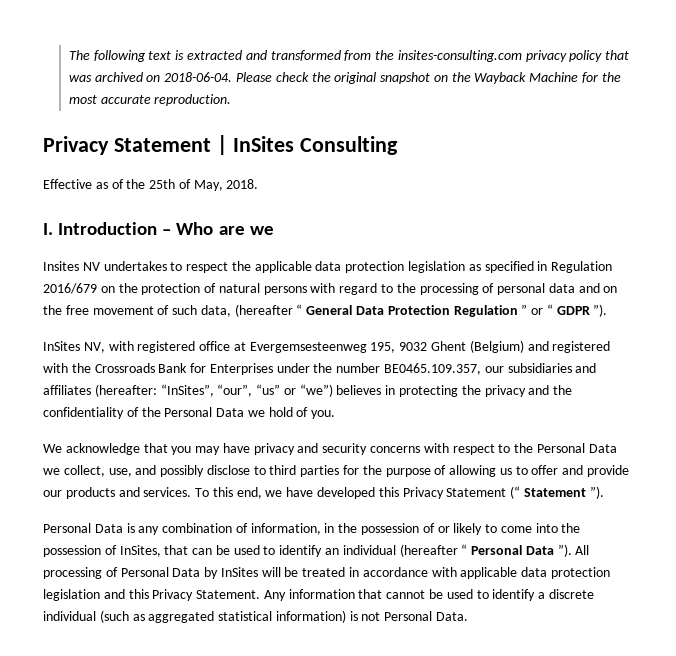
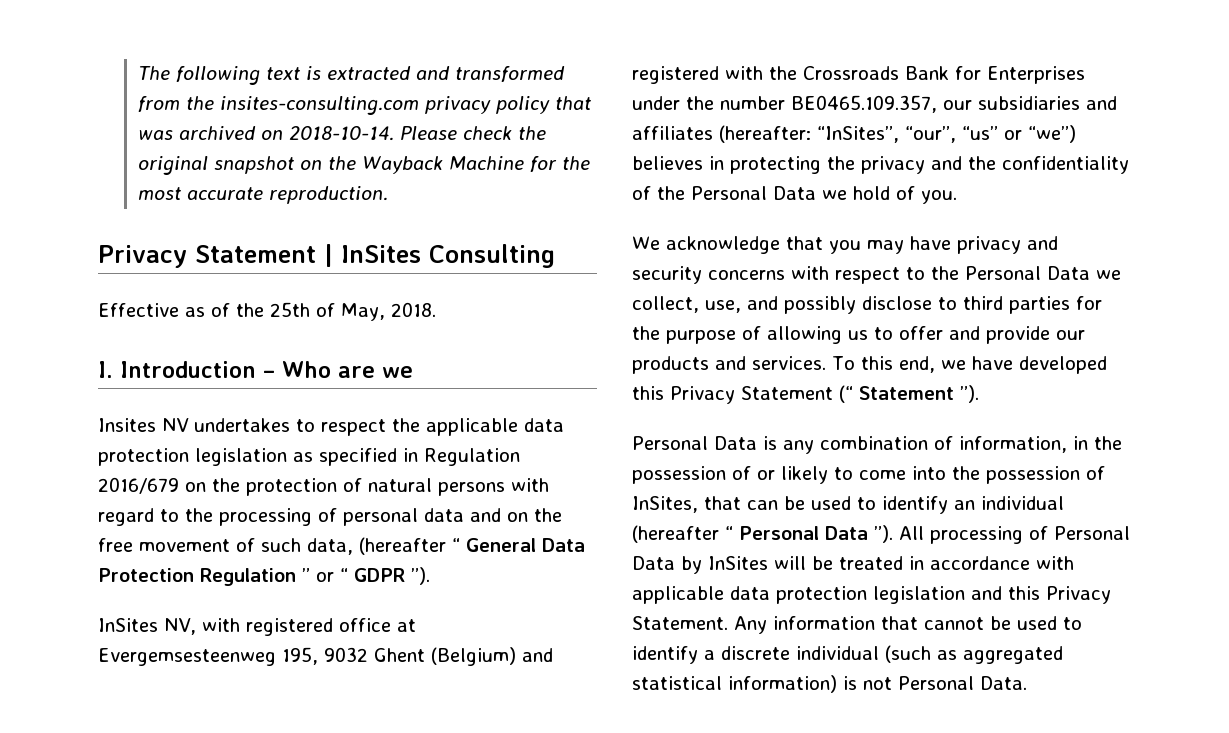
[164,72,233,82] 2018-06-04. -> [289,126,395,141] 2018-10-14.

